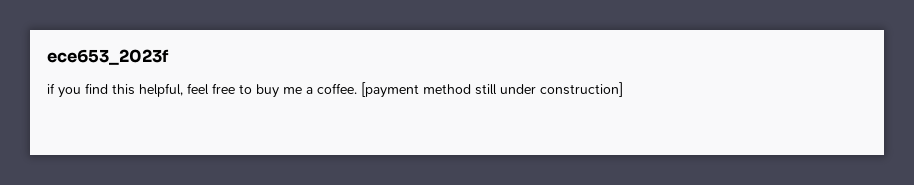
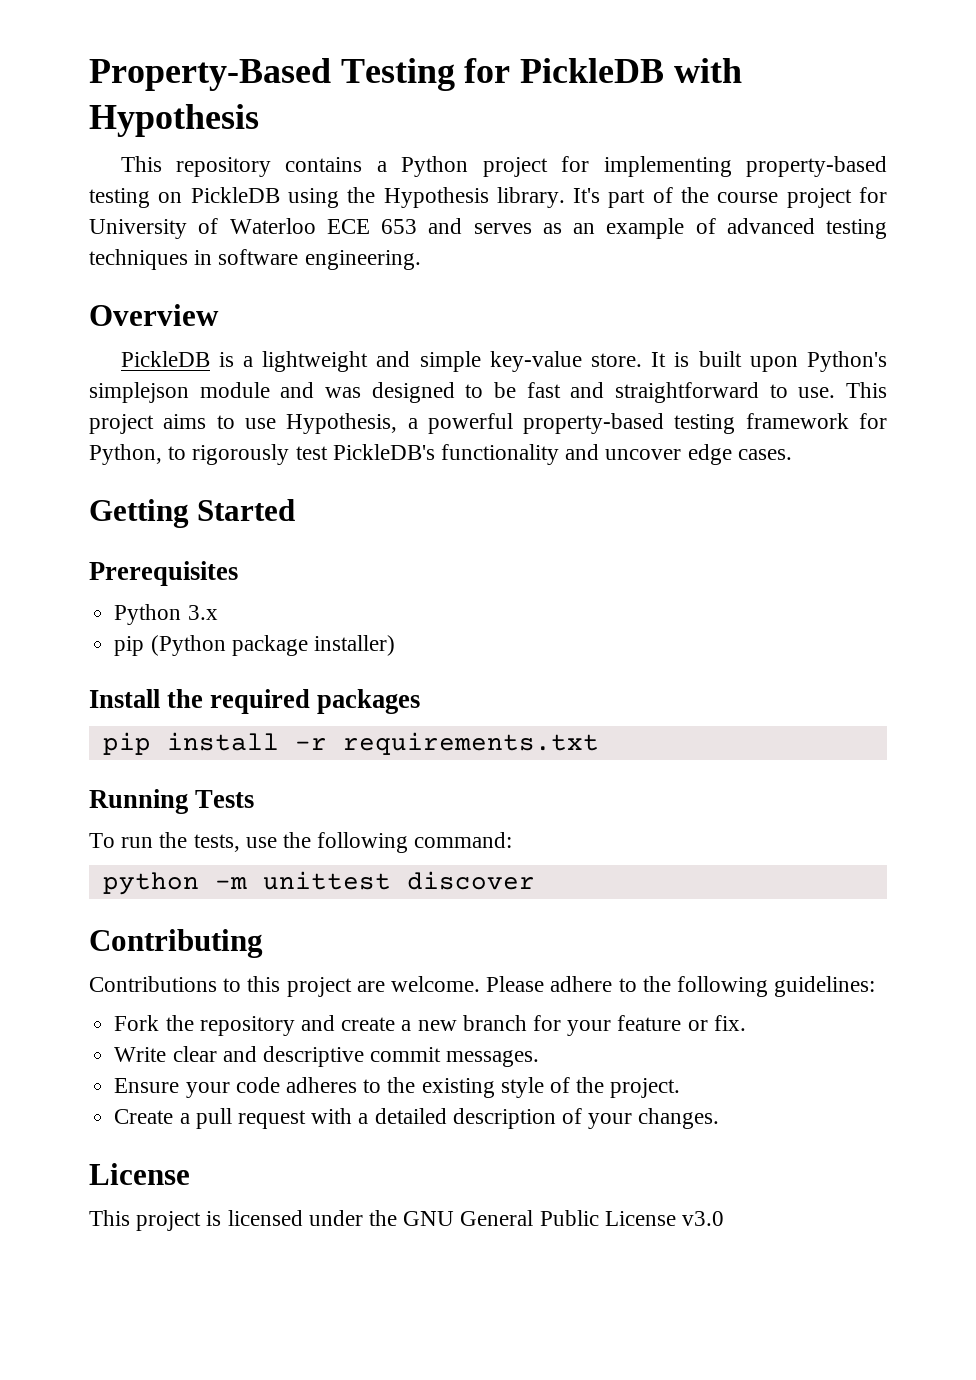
[47,49,169,65] [47,82,623,98] ece653_2023f // if you find this helpful, feel free to buy me a coffee. [payment method still under construction] -> [89,58,742,91] [89,104,259,137] [120,156,887,177] [89,187,887,208] [89,218,887,239] [89,249,421,270] [89,304,219,326] [120,351,888,372] [89,382,887,403] [89,413,887,434] [89,444,792,465] [89,499,296,528] [89,561,238,586] [114,604,218,625] [114,635,395,656] [89,689,421,714] [102,732,599,755] [89,789,255,814] [89,832,513,853] [102,871,535,895] [89,929,263,958] [89,976,876,997] [114,1015,746,1036] [114,1046,540,1067] [114,1077,681,1098] [114,1108,720,1129] [89,1163,190,1185] [89,1210,725,1231] Property-Based Testing for PickleDB with Hypothesis // This repository contains a Python project for implementing property-based testing on PickleDB using the Hypothesis library. It's part of the course project for University of Waterloo ECE 653 and serves as an example of advanced testing techniques in software engineering. // Overview // PickleDB is a lightweight and simple key-value store. It is built upon Python's simplejson module and was designed to be fast and straightforward to use. This project aims to use Hypothesis, a powerful property-based testing framework for Python, to rigorously test PickleDB's functionality and uncover edge cases. // Getting Started // Prerequisites // Python 3.x // pip (Python package installer) // Install the required packages // pip install -r requirements.txt // Running Tests // To run the tests, use the following command: // python -m unittest discover // Contributing // Contributions to this project are welcome. Please adhere to the following guidelines: // Fork the repository and create a new branch for your feature or fix. // Write clear and descriptive commit messages. // Ensure your code adheres to the existing style of the project. // Create a pull request with a detailed description of your changes. // License // This project is licensed under the GNU General Public License v3.0

